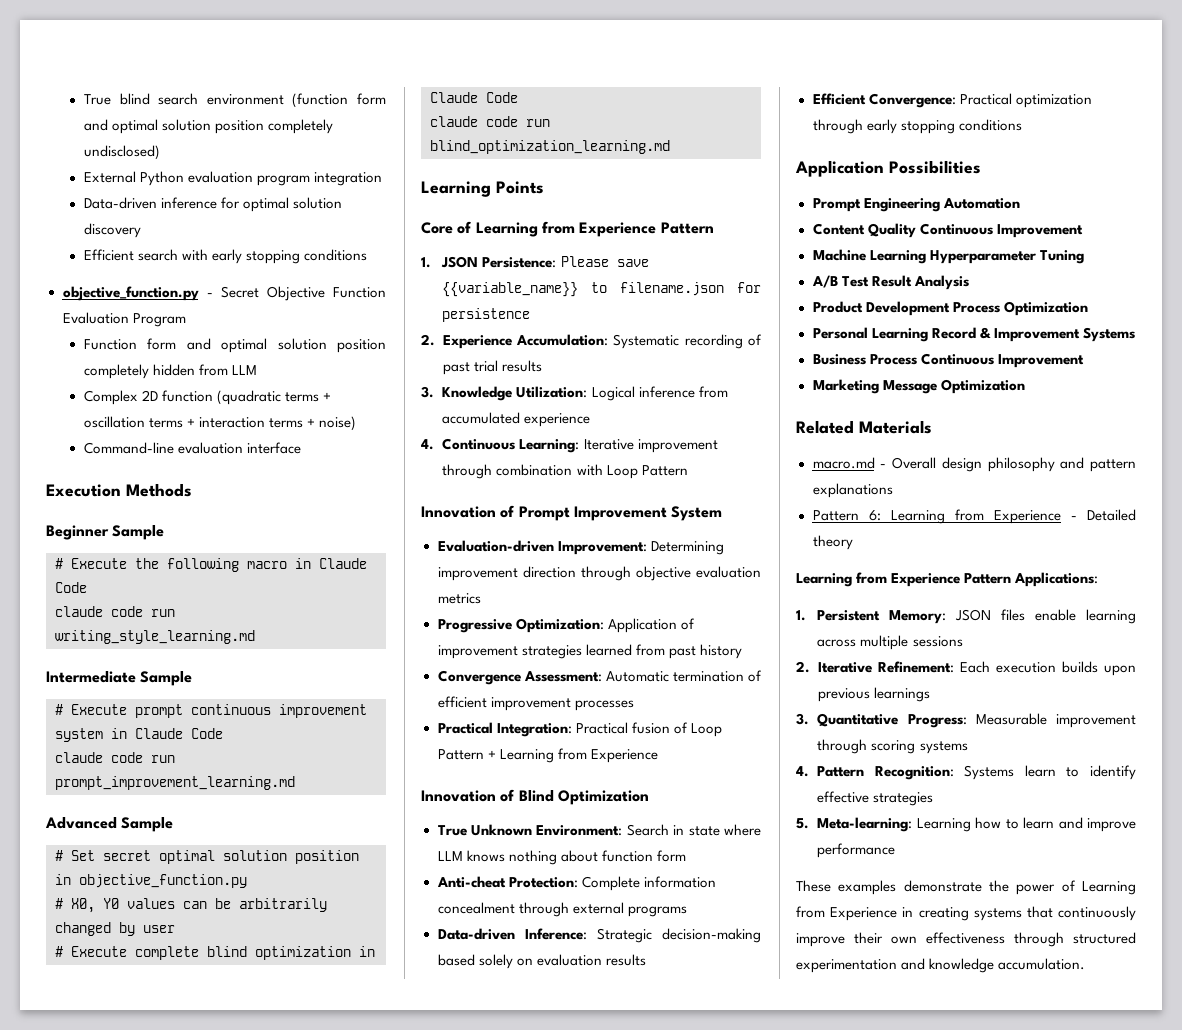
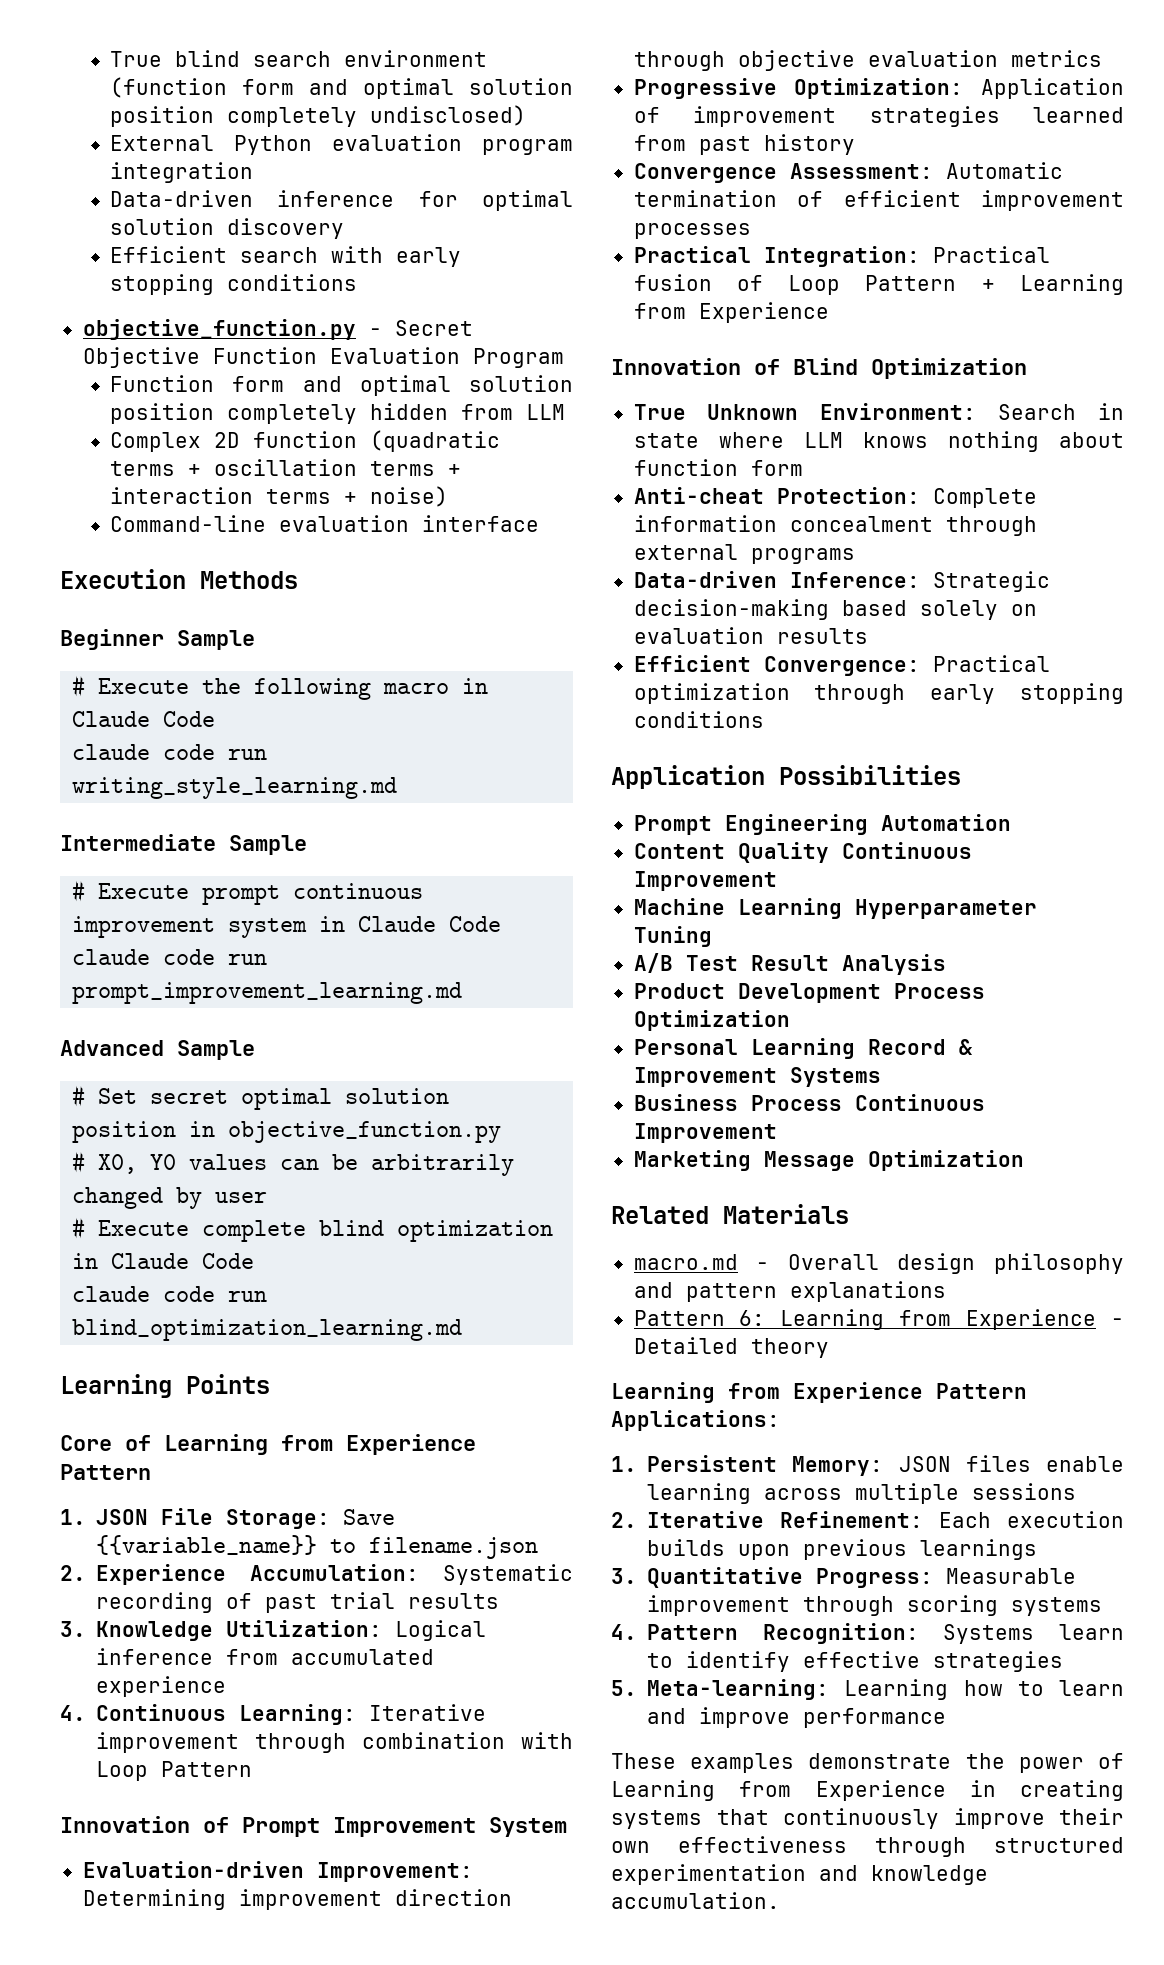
[482,256,649,268] Persistence: Please save -> [161,1508,396,1529] File Storage: Save
[737,282,761,293] [442,308,531,322] for persistence -> (539, 1548) none

